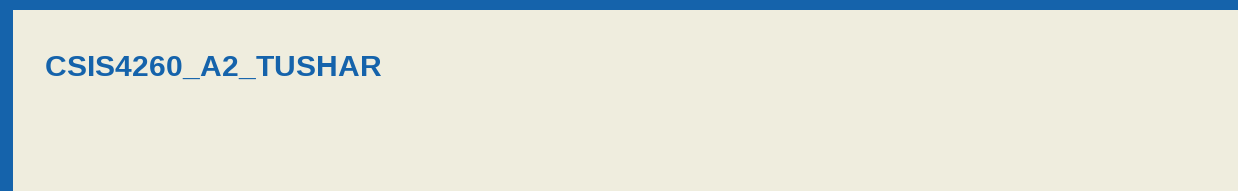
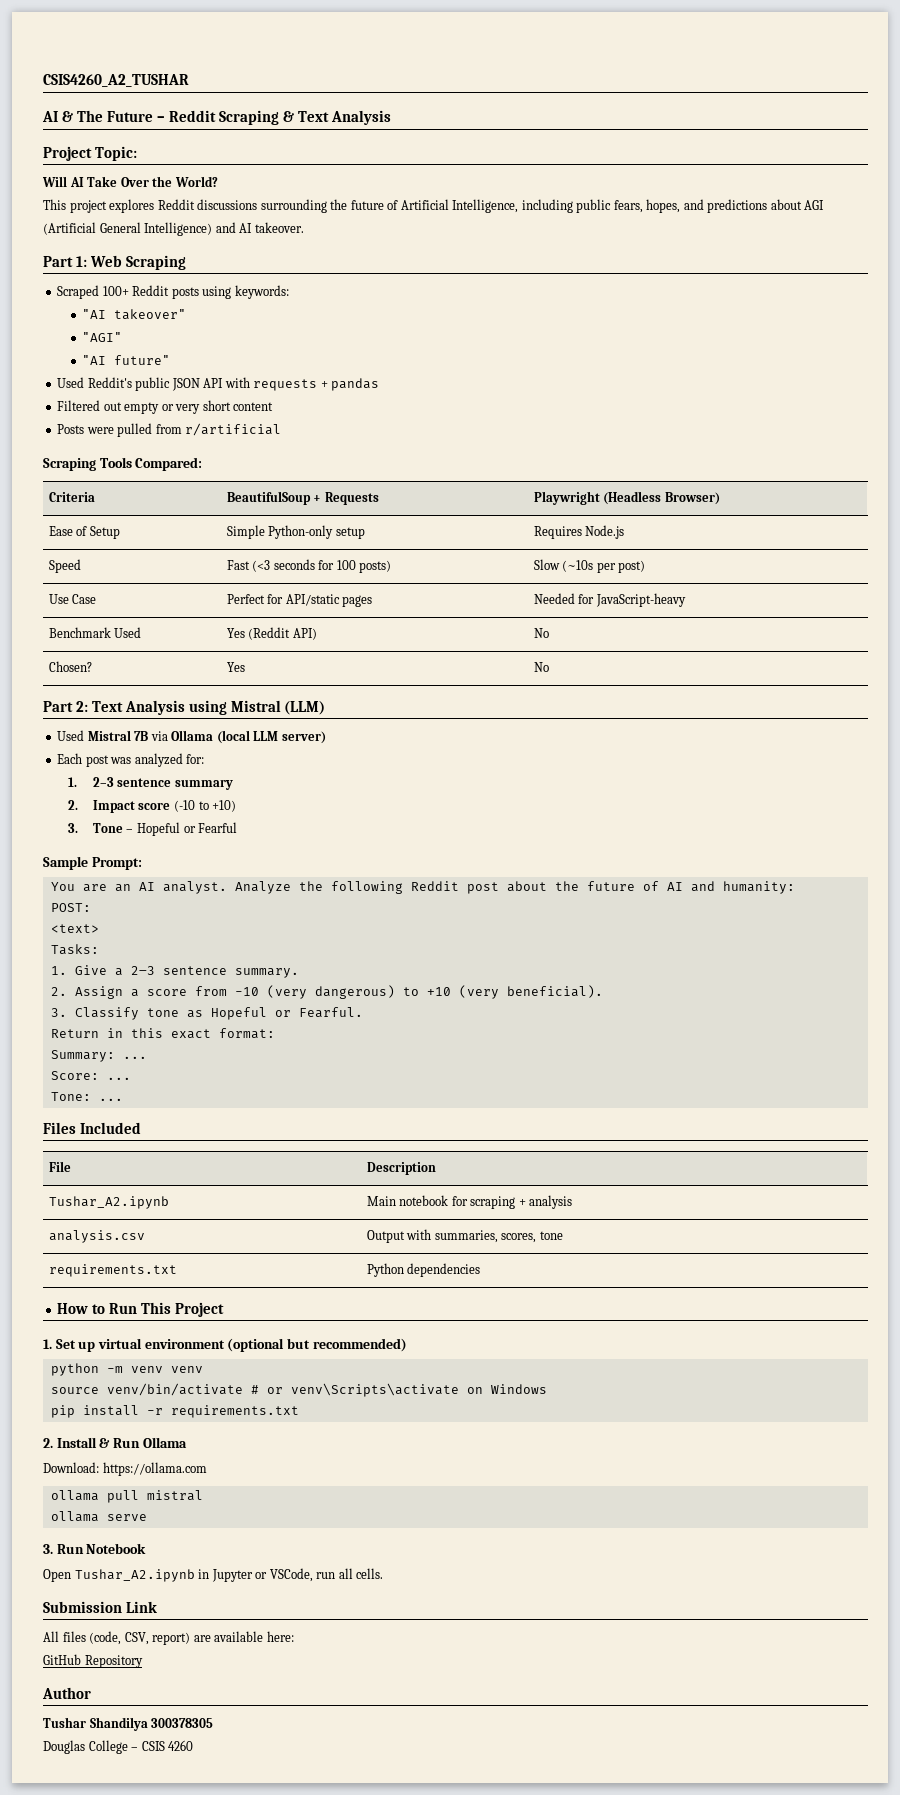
(382, 68) none -> [42,110,392,125] [43,146,137,161] [42,176,218,187] [43,199,825,213] [43,222,304,236] [43,255,186,270] [57,285,289,299] [82,309,187,320] [82,332,123,342] [82,355,171,365] [57,377,380,391] [57,400,274,414] [57,423,282,437] [43,457,203,471] [48,492,95,502] [226,491,379,505] [533,491,720,505] [48,526,120,539] [226,525,365,539] [533,525,625,539] [48,559,81,573] [226,559,392,573] [533,559,646,573] [48,594,97,604] [226,594,373,607] [533,593,686,607] [48,627,142,638] [226,627,317,640] [533,628,549,638] [48,661,92,672] [226,662,245,672] [533,662,549,672] [43,700,326,715] [57,730,326,744] [57,753,205,767] [67,777,233,790] [67,800,237,813] [67,822,238,836] [43,856,142,870] [50,881,795,894] [50,903,91,912] [50,924,99,933] [50,944,99,955] [50,965,299,978] [50,985,603,999] [50,1007,363,1020] [50,1028,275,1039] [50,1050,147,1062] [50,1071,131,1080] [50,1092,123,1101] [43,1122,141,1134] [48,1161,71,1172] [366,1162,436,1175] [48,1196,169,1209] [366,1195,573,1209] [48,1230,145,1243] [366,1229,563,1243] [48,1264,177,1277] [366,1263,481,1277] [57,1302,224,1317] [43,1338,407,1352] [50,1363,203,1376] [50,1383,547,1397] [50,1405,299,1418] [43,1437,187,1448] [43,1462,207,1476] [50,1490,203,1503] [50,1511,147,1522] [43,1543,147,1554] [43,1568,384,1582] [43,1601,157,1613] [43,1631,294,1645] [43,1654,143,1668] [42,1687,91,1699] [43,1717,214,1731] [43,1740,194,1754] // AI & The Future – Reddit Scraping & Text Analysis // Project Topic: // Will AI Take Over the World? // This project explores Reddit discussions surrounding the future of Artificial Intelligence, including public fears, hopes, and predictions about AGI (Artificial General Intelligence) and AI takeover. // Part 1: Web Scraping // Scraped 100+ Reddit posts using keywords: // "AI takeover" // "AGI" // "AI future" // Used Reddit's public JSON API with requests + pandas // Filtered out empty or very short content // Posts were pulled from r/artificial // Scraping Tools Compared: // Criteria | BeautifulSoup + Requests | Playwright (Headless Browser) // Ease of Setup | Simple Python-only setup | Requires Node.js // Speed | Fast (<3 seconds for 100 posts) | Slow (~10s per post) // Use Case | Perfect for API/static pages | Needed for JavaScript-heavy // Benchmark Used | Yes (Reddit API) | No // Chosen? | Yes | No // Part 2: Text Analysis using Mistral (LLM) // Used Mistral 7B via Ollama (local LLM server) // Each post was analyzed for: // 1. 2–3 sentence summary // 2. Impact score (-10 to +10) // 3. Tone – Hopeful or Fearful // Sample Prompt: // You are an AI analyst. Analyze the following Reddit post about the future of AI and humanity: // POST: // <text> // Tasks: // 1. Give a 2–3 sentence summary. // 2. Assign a score from -10 (very dangerous) to +10 (very beneficial). // 3. Classify tone as Hopeful or Fearful. // Return in this exact format: // Summary: ... // Score: ... // Tone: ... // Files Included // File | Description // Tushar_A2.ipynb | Main notebook for scraping + analysis // analysis.csv | Output with summaries, scores, tone // requirements.txt | Python dependencies // How to Run This Project // 1. Set up virtual environment (optional but recommended) // python -m venv venv // source venv/bin/activate # or venv\Scripts\activate on Windows // pip install -r requirements.txt // 2. Install & Run Ollama // Download: https://ollama.com // ollama pull mistral // ollama serve // 3. Run Notebook // Open Tushar_A2.ipynb in Jupyter or VSCode, run all cells. // Submission Link // All files (code, CSV, report) are available here: // GitHub Repository // Author // Tushar Shandilya 300378305 // Douglas College – CSIS 4260

